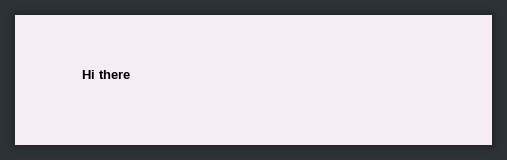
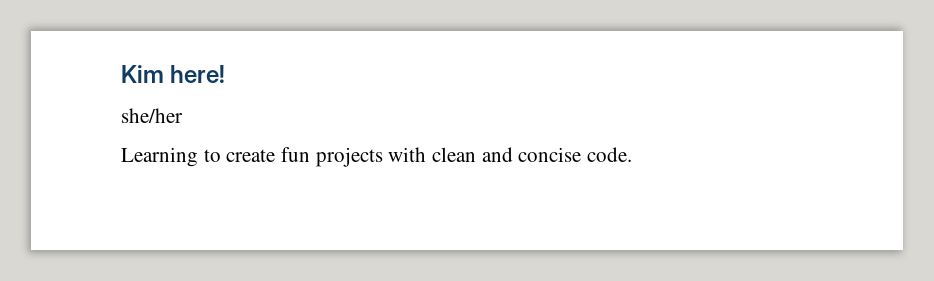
[82,70,130,79] Hi there -> [121,65,226,83] [121,108,183,123] [121,147,633,167] Kim here! // she/her // Learning to create fun projects with clean and concise code.

